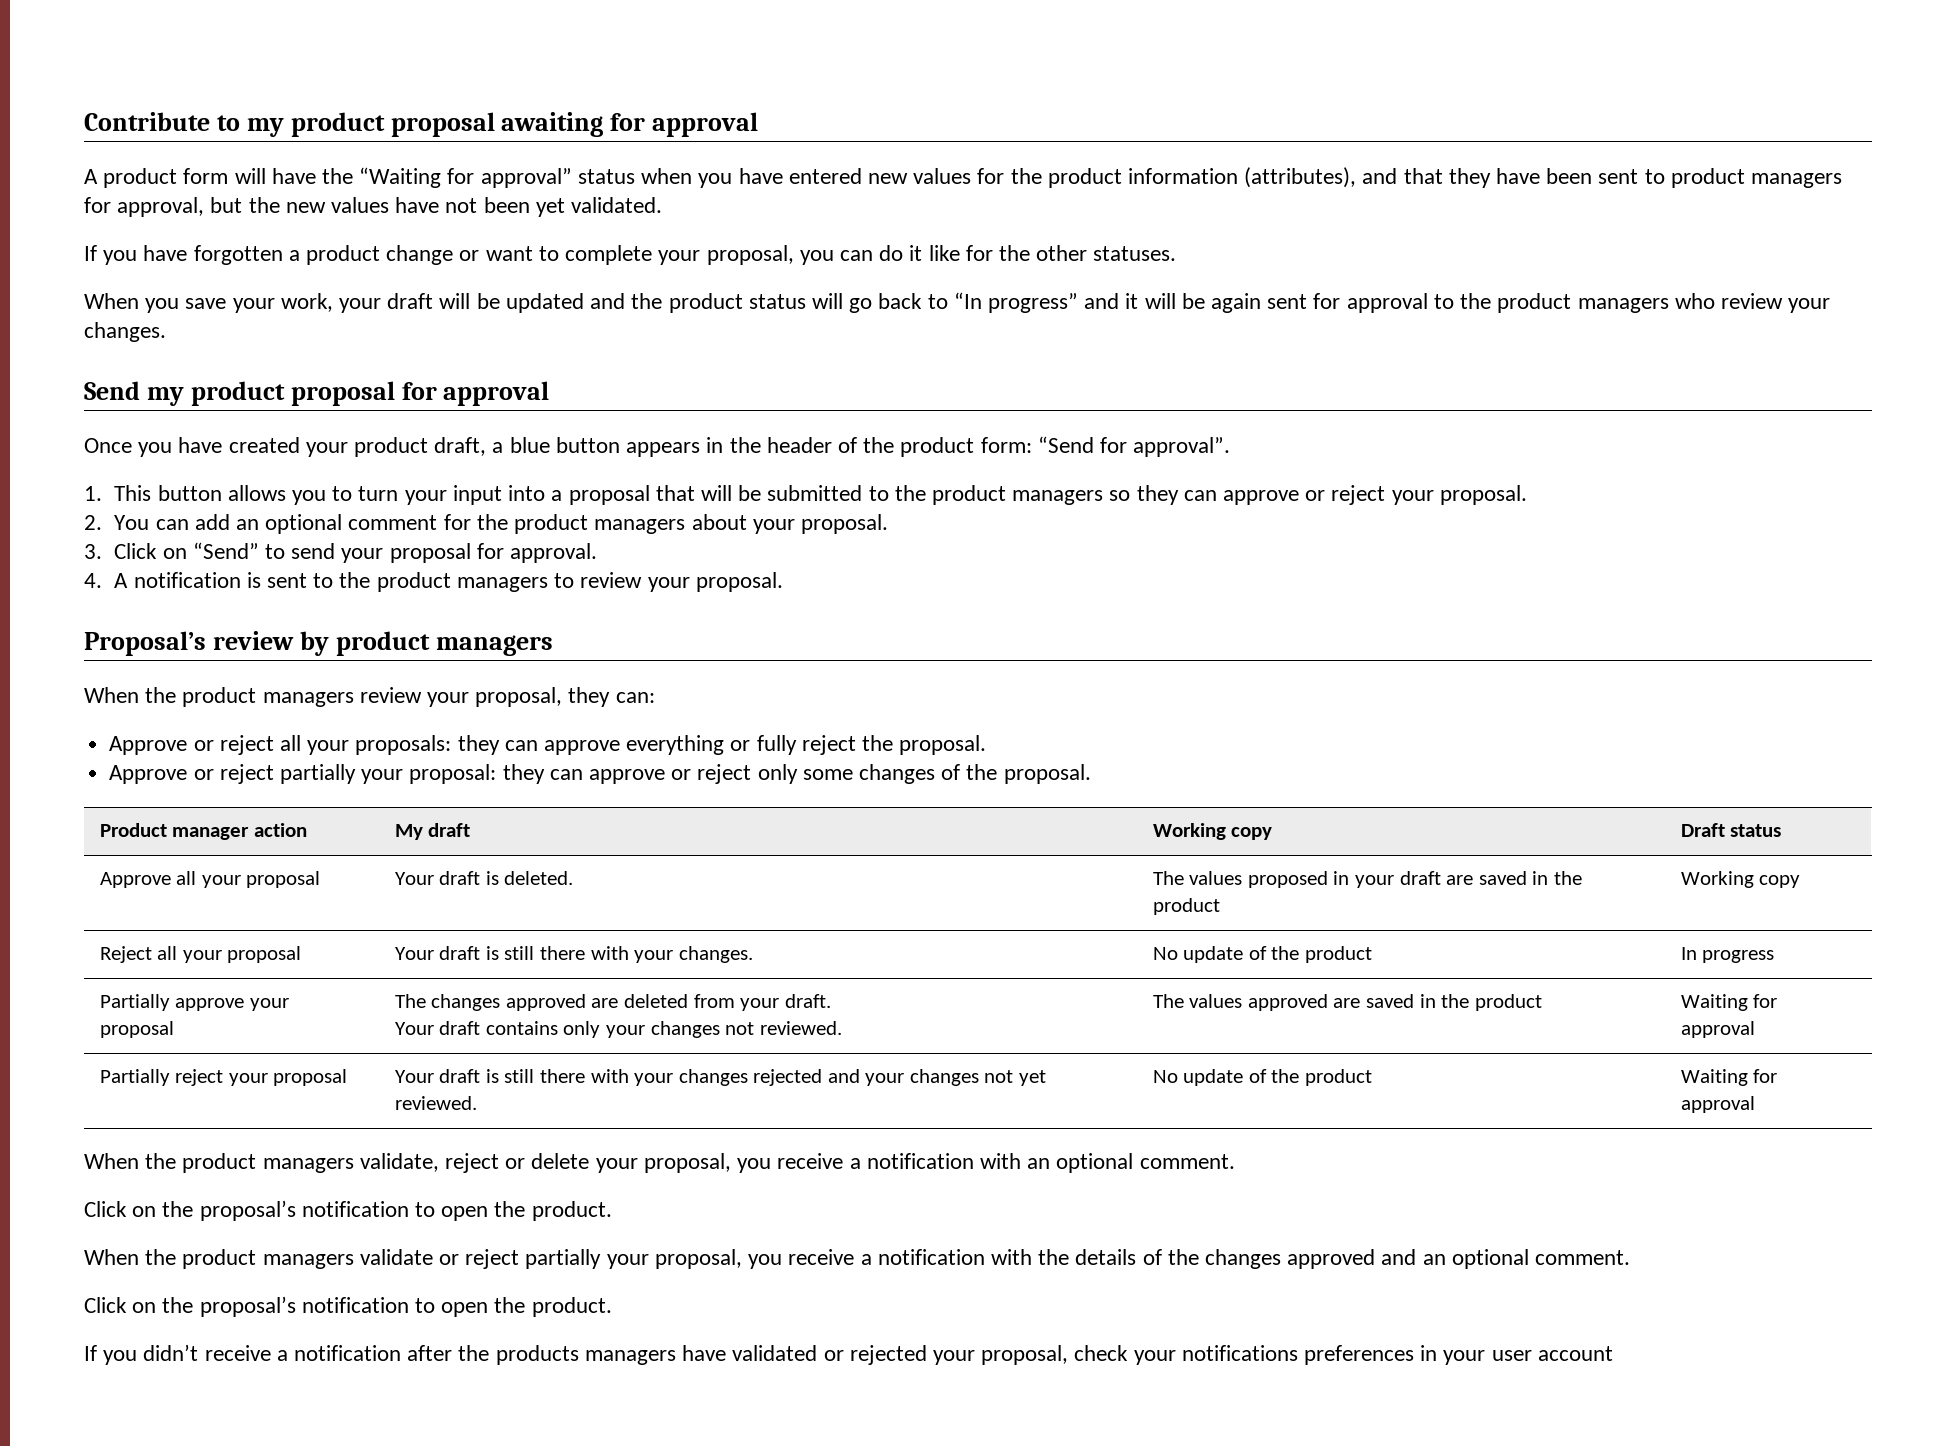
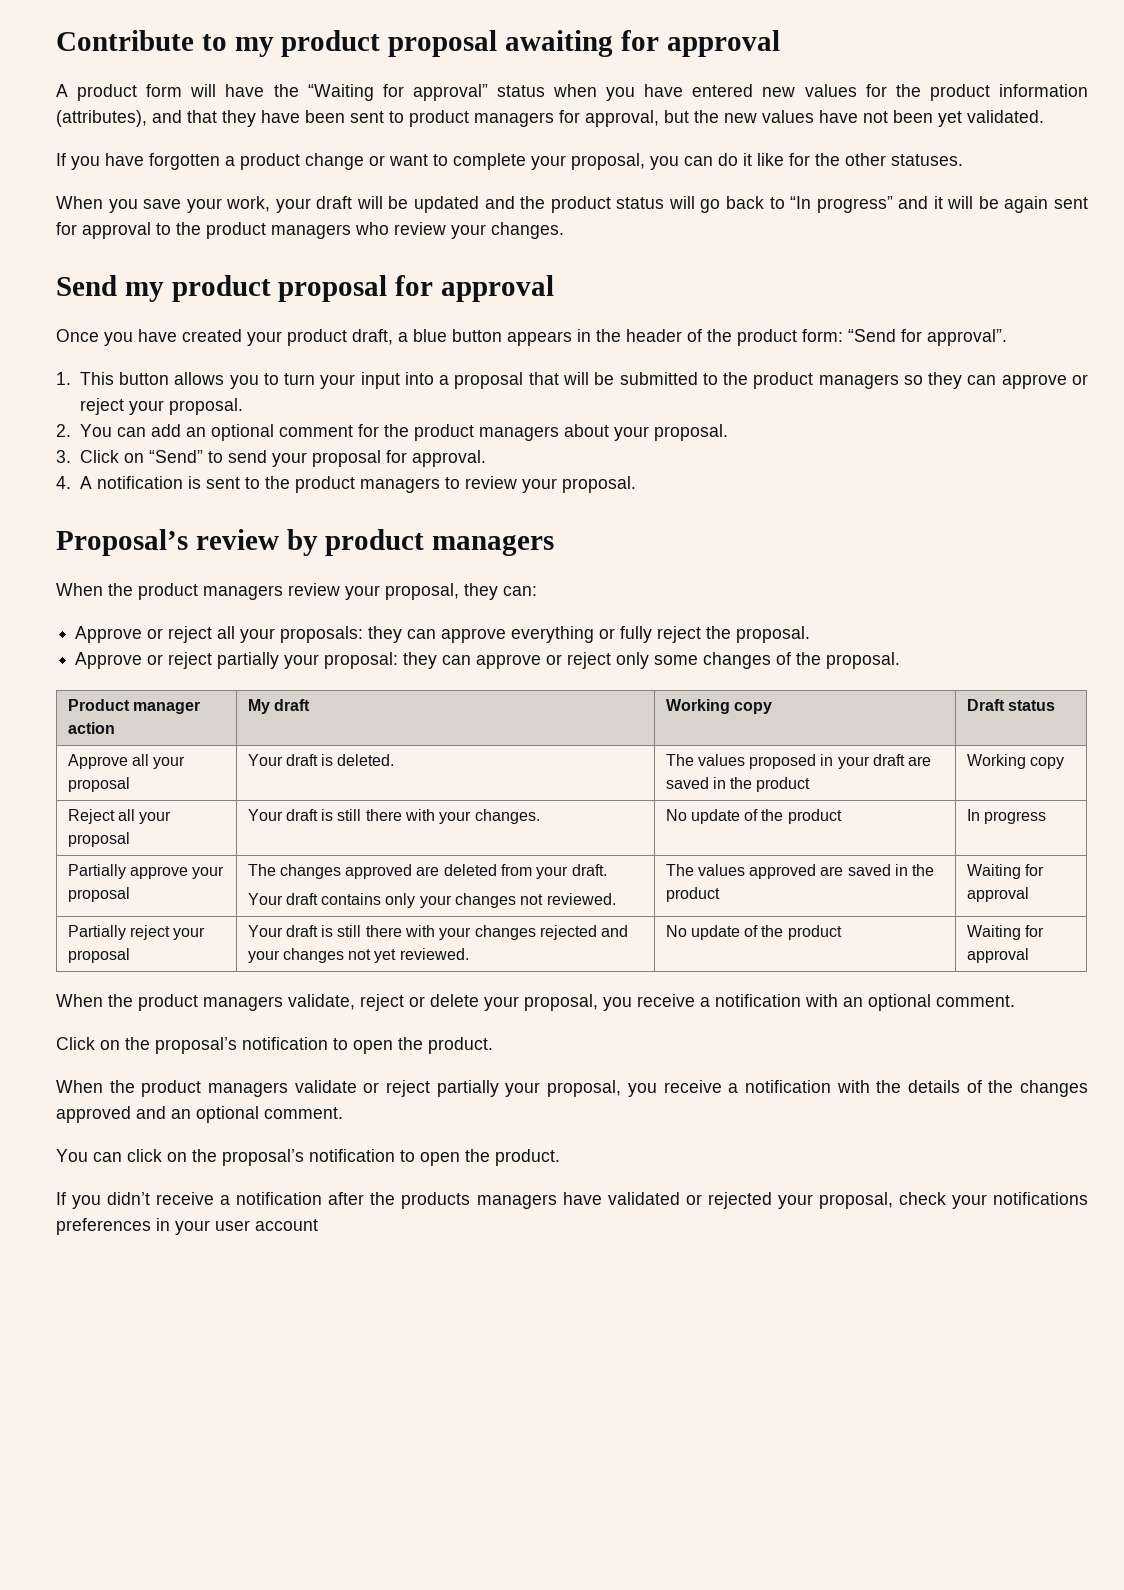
[84,1297,127,1313] Click -> [56,1149,162,1162] You can click

